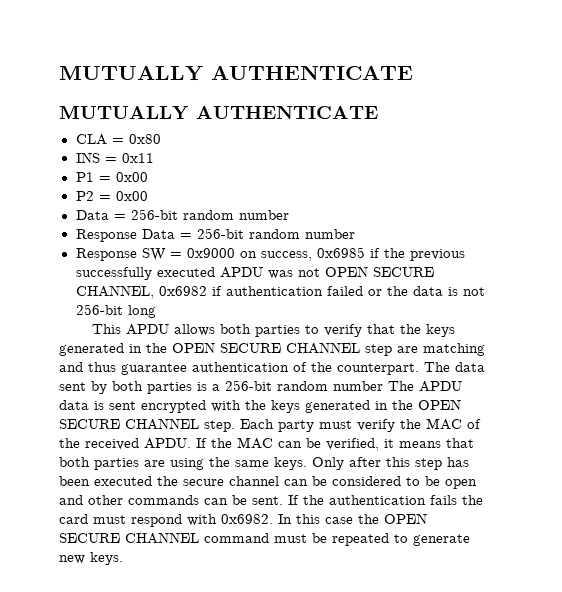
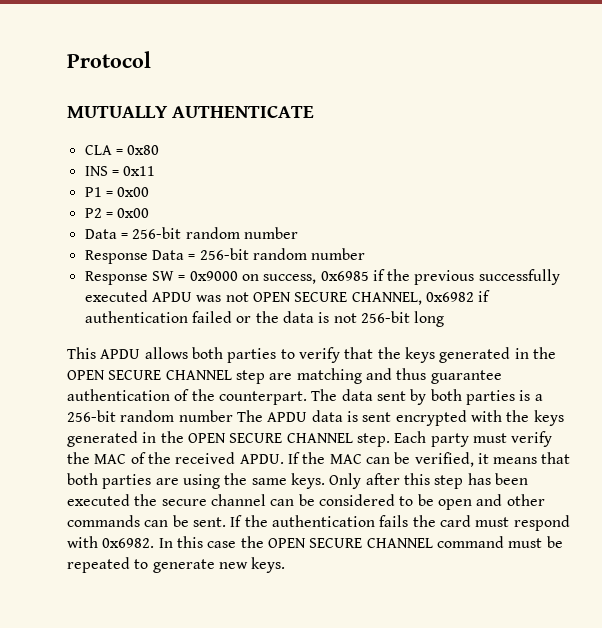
[59,65,413,81] MUTUALLY AUTHENTICATE -> [67,51,151,68] Protocol

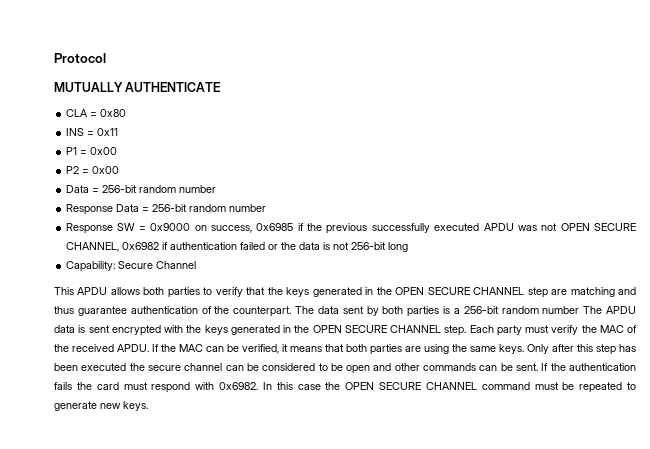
(445, 319) none -> [66,261,197,272] // Capability: Secure Channel

